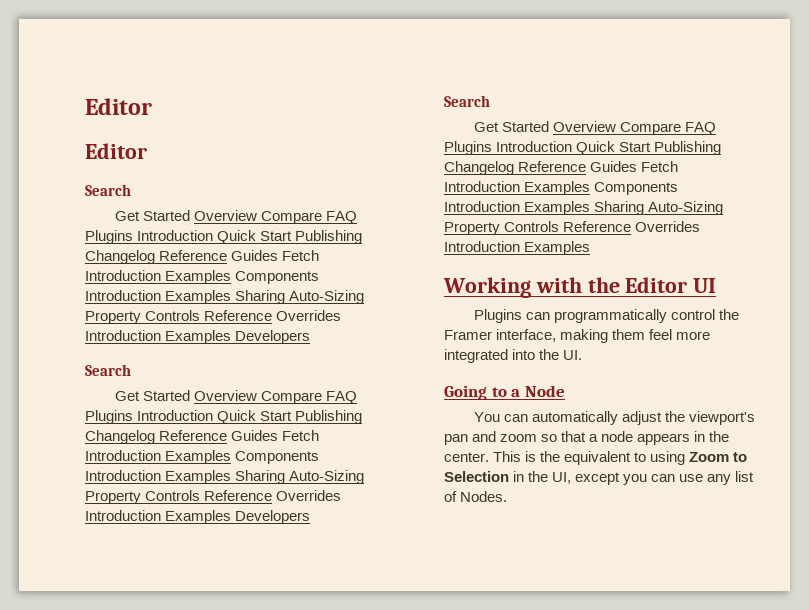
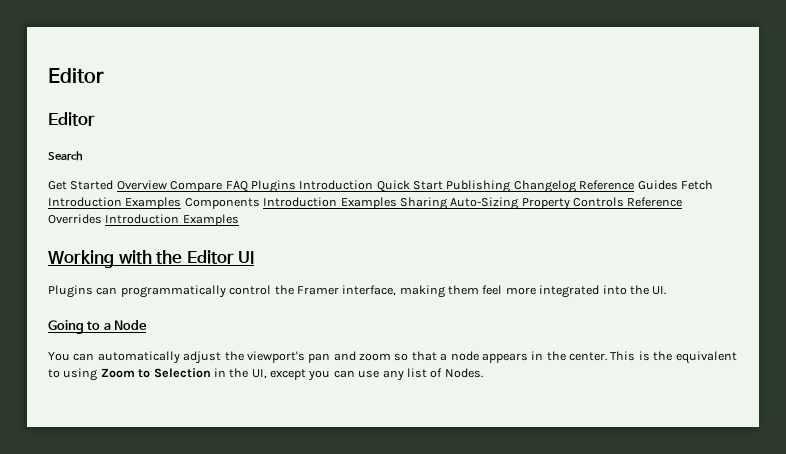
[114,210,357,224] [85,230,363,244] [85,250,320,264] [85,270,320,284] [85,290,365,304] [85,310,342,324] [85,330,311,344] [85,364,131,376] [114,390,357,404] [85,410,363,424] [85,430,320,444] [85,450,320,464] [85,470,365,484] [85,490,342,504] [85,510,311,524] [444,95,490,107] // Get Started Overview Compare FAQ Plugins Introduction Quick Start Publishing Changelog Reference Guides Fetch Introduction Examples Components Introduction Examples Sharing Auto-Sizing Property Controls Reference Overrides Introduction Examples Developers // Search // Get Started Overview Compare FAQ Plugins Introduction Quick Start Publishing Changelog Reference Guides Fetch Introduction Examples Components Introduction Examples Sharing Auto-Sizing Property Controls Reference Overrides Introduction Examples Developers // Search -> (83, 156) none

